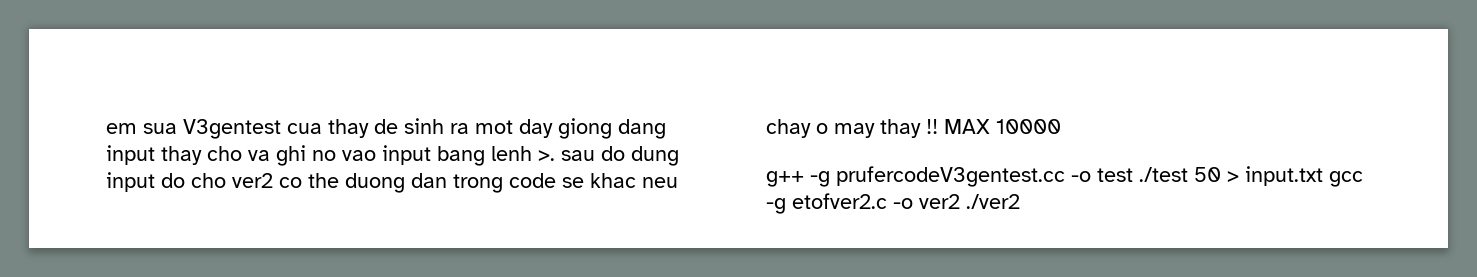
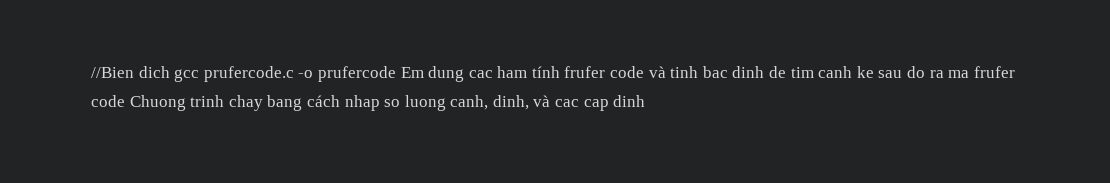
[106,118,666,139] [106,145,679,166] [106,172,678,193] [766,119,1061,138] [766,166,1363,187] [766,193,1020,214] em sua V3gentest cua thay de sinh ra mot day giong dang input thay cho va ghi no vao input bang lenh >. sau do dung input do cho ver2 co the duong dan trong code se khac neu chay o may thay !! MAX 10000 // g++ -g prufercodeV3gentest.cc -o test ./test 50 > input.txt gcc -g etofver2.c -o ver2 ./ver2 -> [91,66,1015,82] [91,95,646,111] //Bien dich gcc prufercode.c -o prufercode Em dung cac ham tính frufer code và tinh bac dinh de tim canh ke sau do ra ma frufer code Chuong trinh chay bang cách nhap so luong canh, dinh, và cac cap dinh

